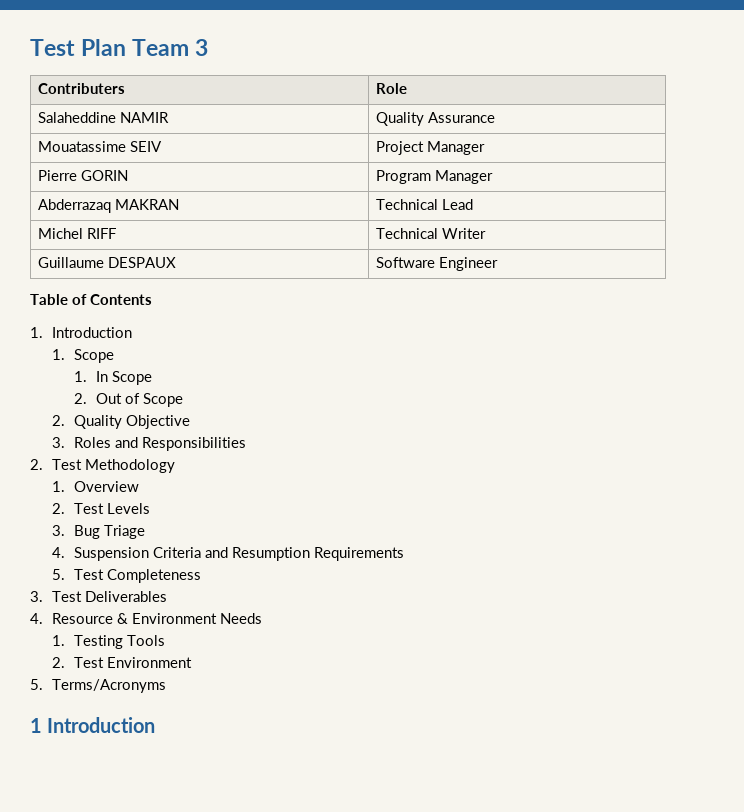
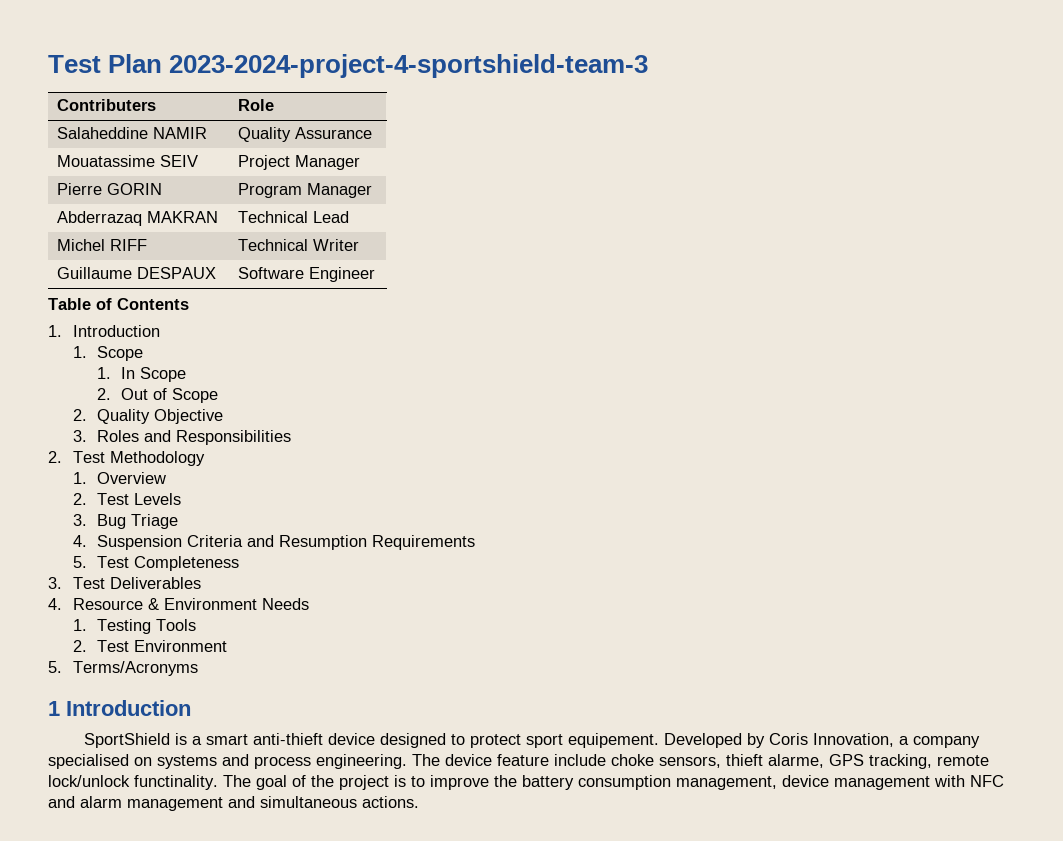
[132,39,209,56] Team 3 -> [169,54,649,78] 2023-2024-project-4-sportshield-team-3
(156, 725) none -> [84,733,981,748] [48,754,989,769] [48,775,1004,790] [48,796,419,811] // SportShield is a smart anti-thieft device designed to protect sport equipement. Developed by Coris Innovation, a company specialised on systems and process engineering. The device feature include choke sensors, thieft alarme, GPS tracking, remote lock/unlock functinality. The goal of the project is to improve the battery consumption management, device management with NFC and alarm management and simultaneous actions.

